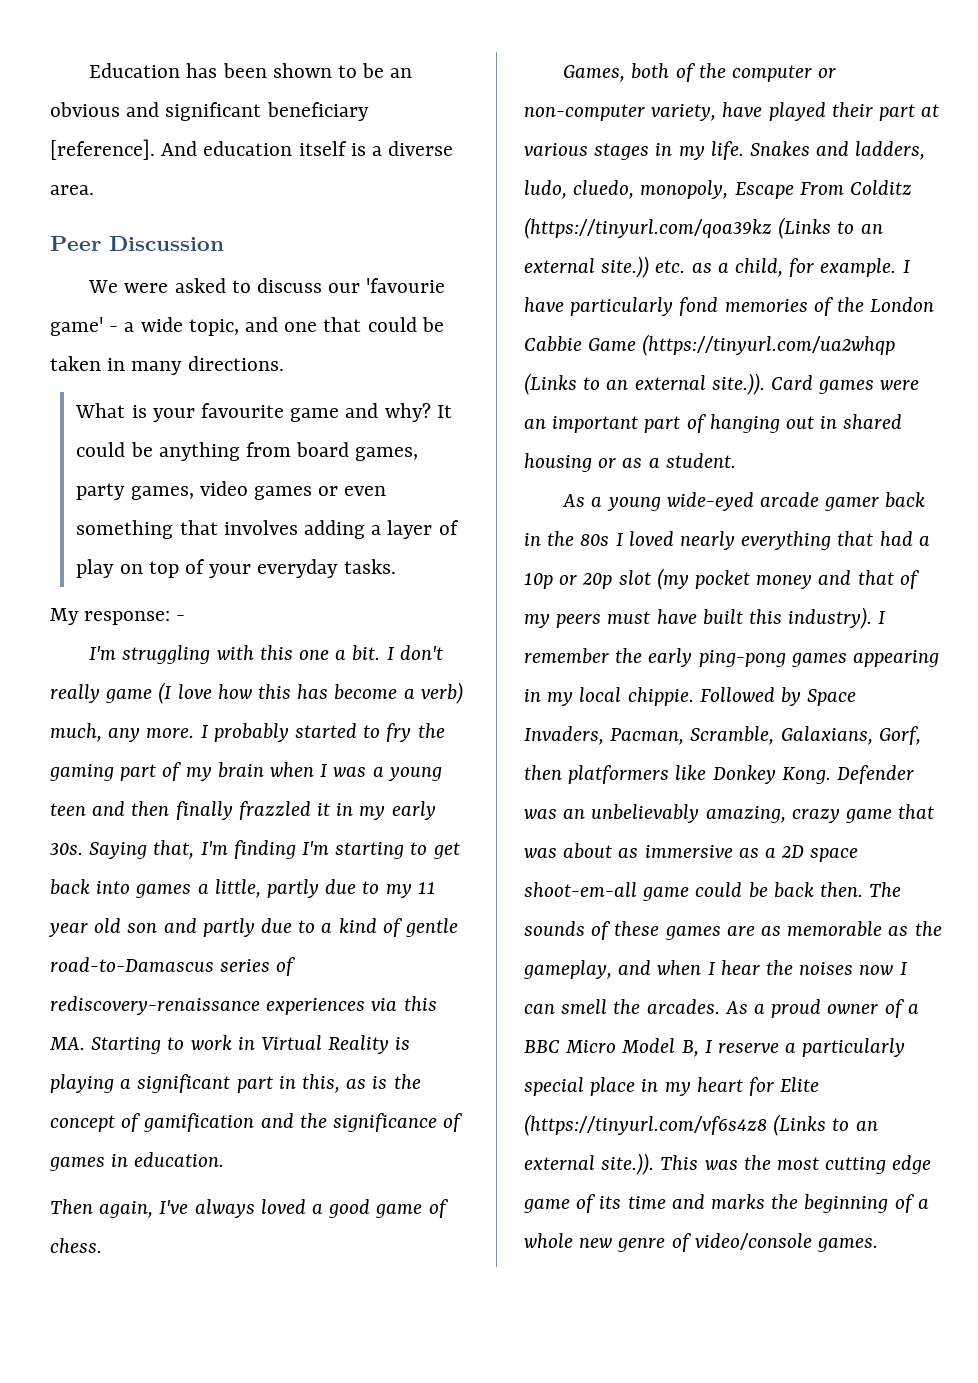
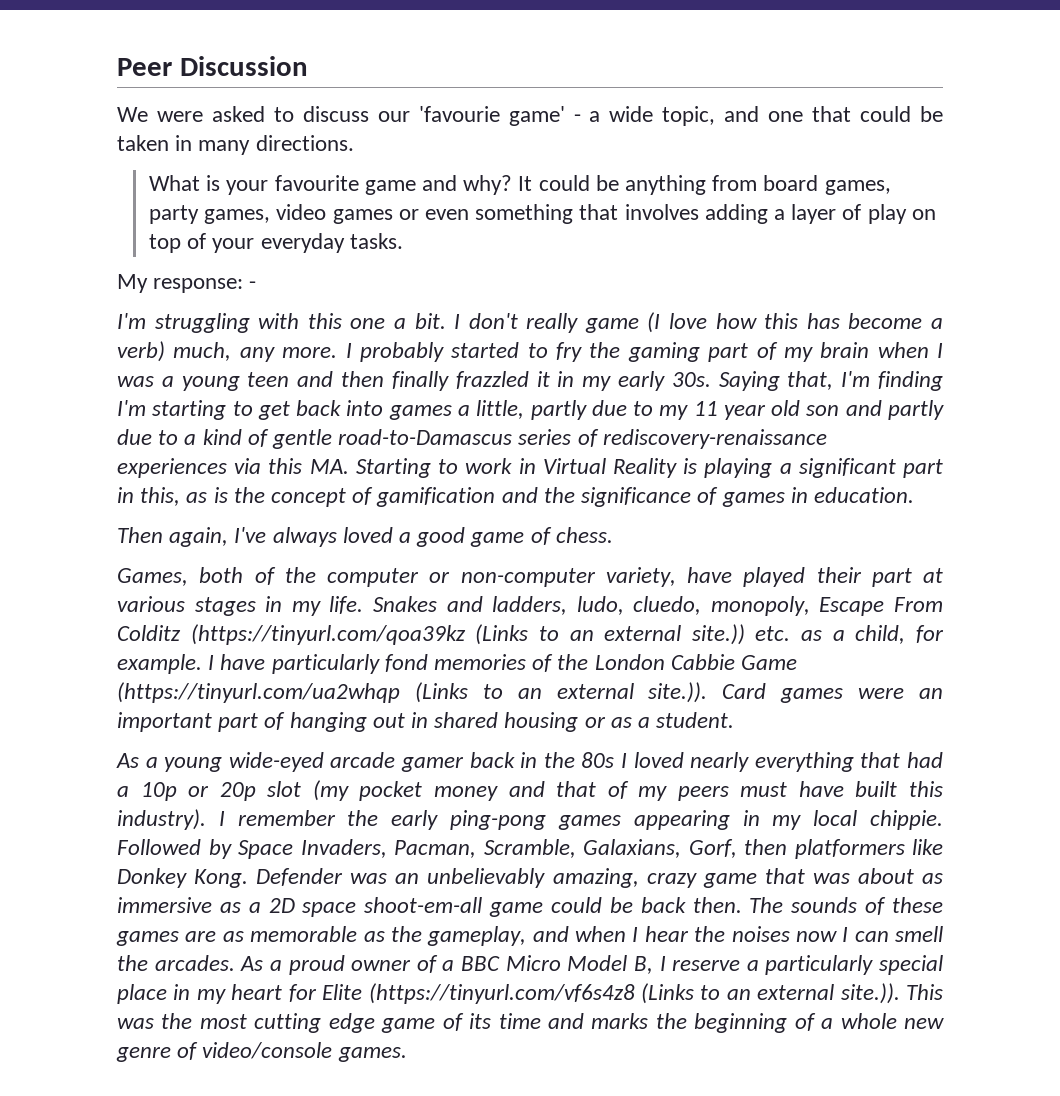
[89,63,413,78] [50,102,369,121] [50,139,454,160] [50,185,94,195] Education has been shown to be an obvious and significant beneficiary [reference]. And education itself is a diverse area. // -> (117, 67) none

